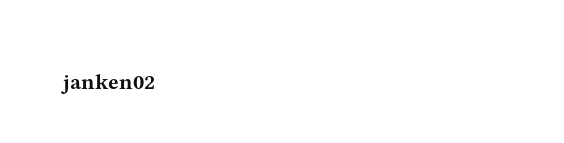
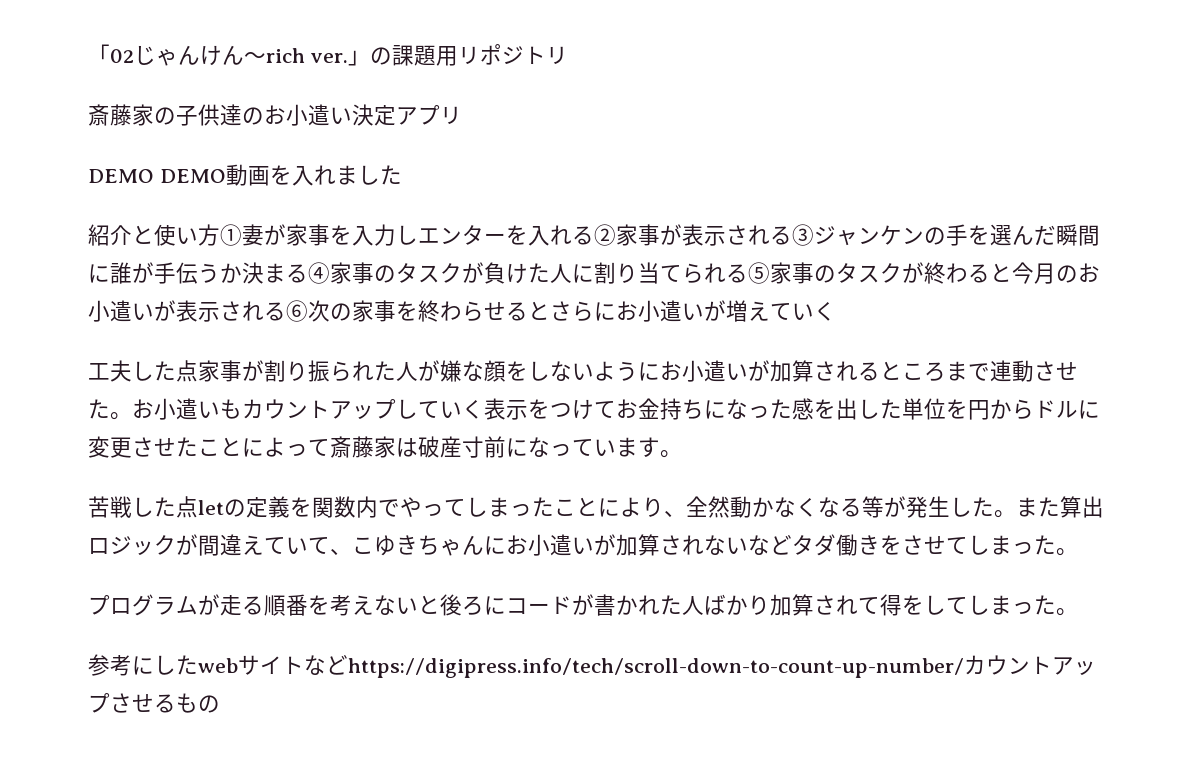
[61,74,155,94] janken02 -> [88,44,568,66] [88,104,462,126] [88,164,402,186] [88,224,1100,246] [88,262,1100,284] [88,300,836,322] [88,360,1078,382] [88,398,1100,420] [88,436,682,458] [88,496,1104,518] [88,534,1078,556] [88,594,1078,616] [88,654,1096,678] [88,693,220,713] 「02じゃんけん〜rich ver.」の課題用リポジトリ // 斎藤家の子供達のお小遣い決定アプリ // DEMO DEMO動画を入れました // 紹介と使い方①妻が家事を入力しエンターを入れる②家事が表示される③ジャンケンの手を選んだ瞬間に誰が手伝うか決まる④家事のタスクが負けた人に割り当てられる⑤家事のタスクが終わると今月のお小遣いが表示される⑥次の家事を終わらせるとさらにお小遣いが増えていく // 工夫した点家事が割り振られた人が嫌な顔をしないようにお小遣いが加算されるところまで連動させた。お小遣いもカウントアップしていく表示をつけてお金持ちになった感を出した単位を円からドルに変更させたことによって斎藤家は破産寸前になっています。 // 苦戦した点letの定義を関数内でやってしまったことにより、全然動かなくなる等が発生した。また算出ロジックが間違えていて、こゆきちゃんにお小遣いが加算されないなどタダ働きをさせてしまった。 // プログラムが走る順番を考えないと後ろにコードが書かれた人ばかり加算されて得をしてしまった。 // 参考にしたwebサイトなどhttps://digipress.info/tech/scroll-down-to-count-up-number/カウントアップさせるもの

